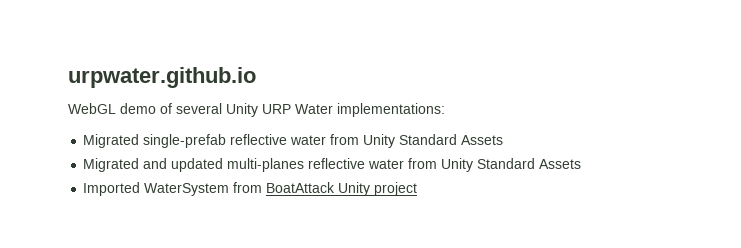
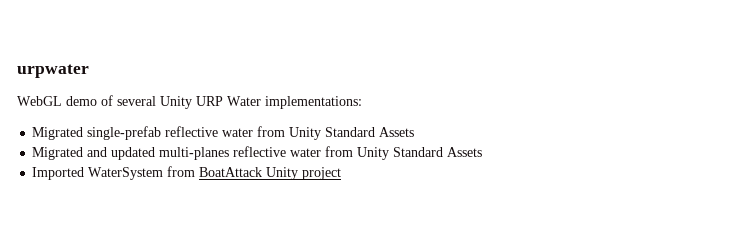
[68,67,256,88] urpwater.github.io -> [17,64,89,78] urpwater

